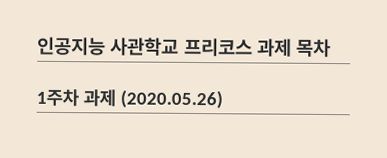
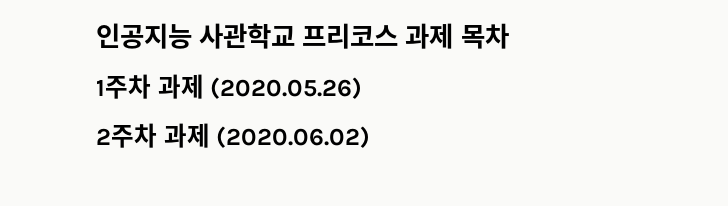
(223, 99) none -> [96,123,371,148] // 2주차 과제 (2020.06.02)

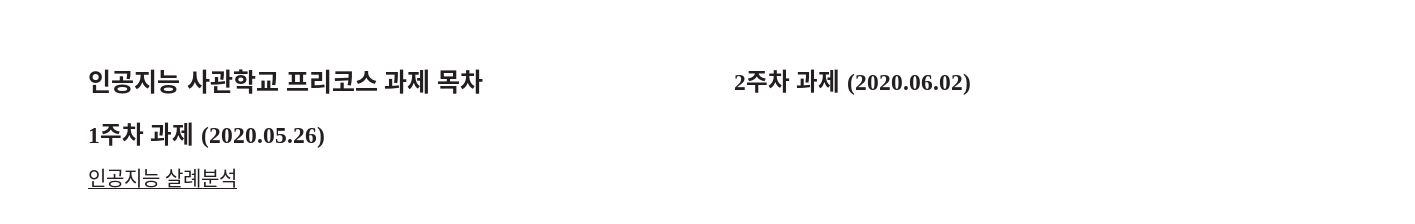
(363, 88) none -> [88,168,238,188] // 인공지능 살례분석

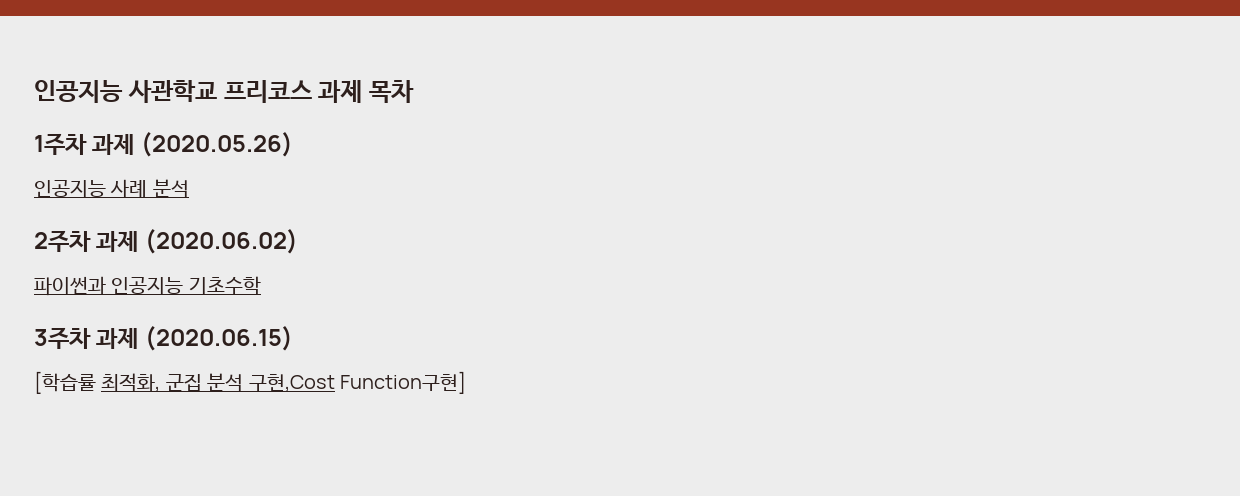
[165,168,238,188] 살례분석 -> [110,179,189,198] 사례 분석
(971, 84) none -> [34,276,261,296] [34,326,293,351] [34,371,466,394] // 파이썬과 인공지능 기초수학 // 3주차 과제 (2020.06.15) // [학습률 최적화, 군집 분석 구현,Cost Function구현]

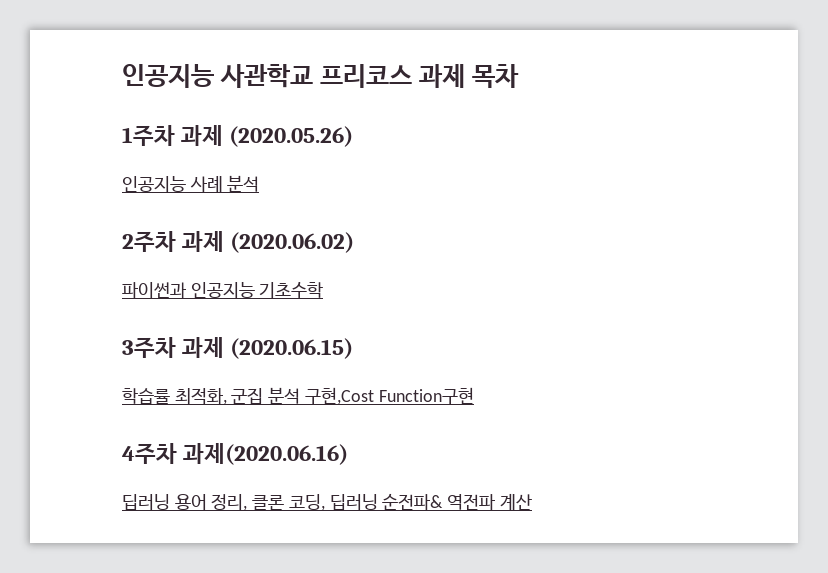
[34,371,96,394] [학습률 -> [122,388,170,404] 학습률
[340,371,466,394] Function구현] -> [378,387,474,404] [122,443,349,465] [122,493,532,511] Function구현 // 4주차 과제(2020.06.16) // 딥러닝 용어 정리, 클론 코딩, 딥러닝 순전파& 역전파 계산

